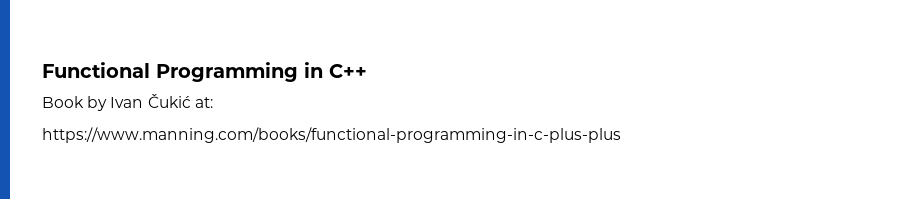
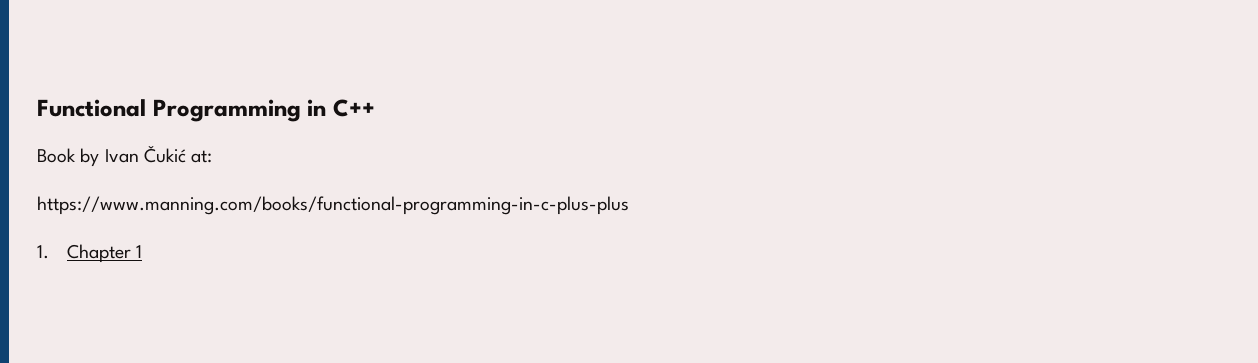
(621, 135) none -> [37,244,142,263] // 1. Chapter 1

